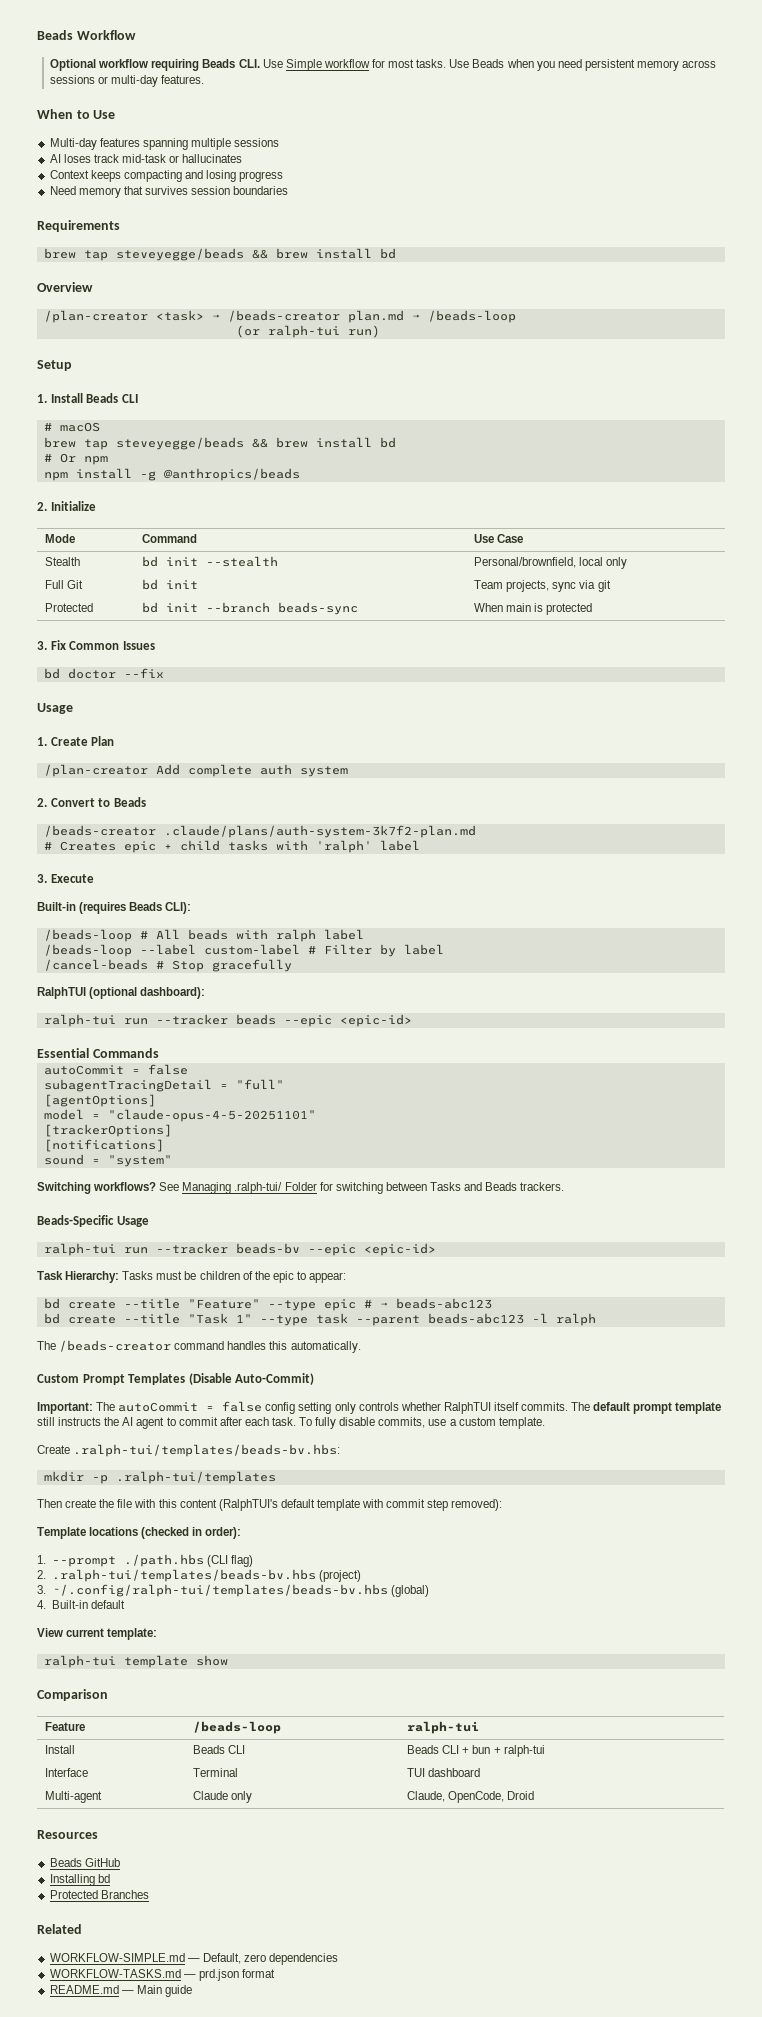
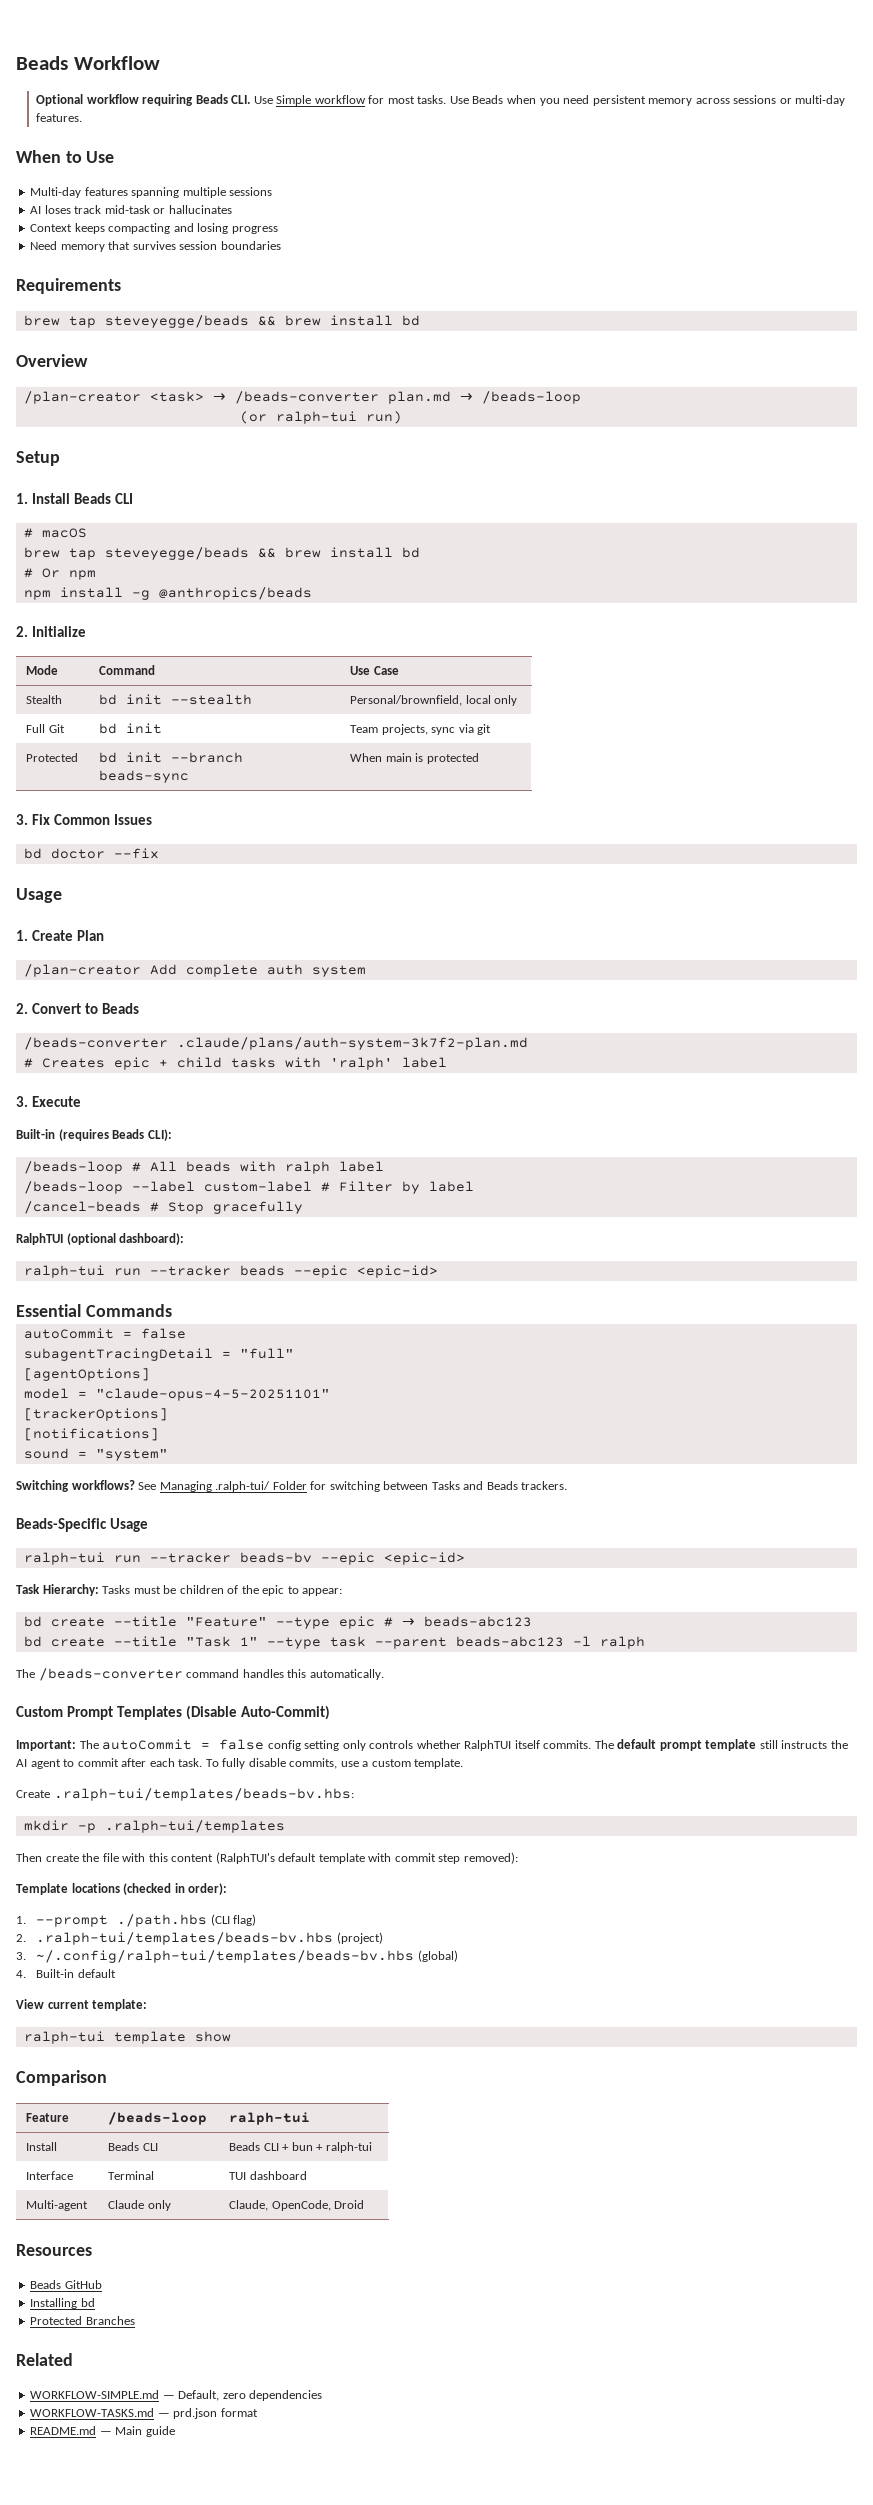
[227,310,340,322] /beads-creator -> [234,391,379,404] /beads-converter
[43,825,156,837] /beads-creator -> [23,1037,168,1050] /beads-converter
[59,1340,172,1352] /beads-creator -> [38,1668,183,1681] /beads-converter

